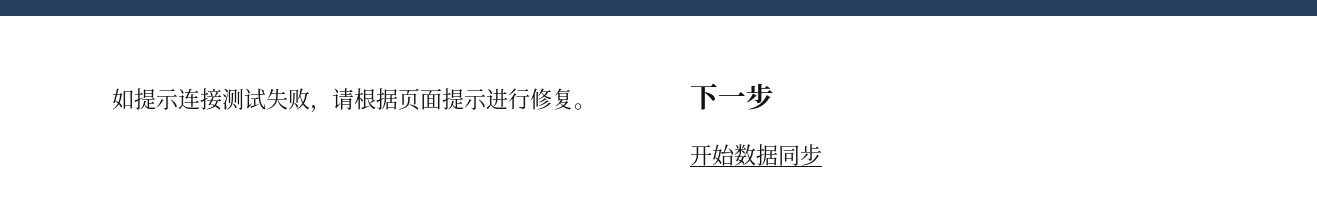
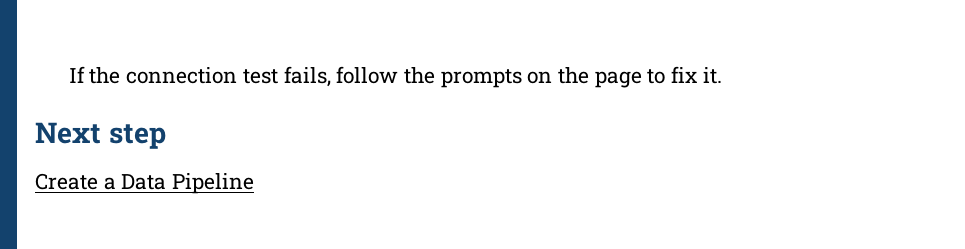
[112,88,597,113] [690,83,774,110] [690,144,822,166] 如提示连接测试失败，请根据页面提示进行修复。 // 下一步 // 开始数据同步 -> [68,66,722,88] [35,122,166,149] [35,173,255,194] If the connection test fails, follow the prompts on the page to fix it. // Next step // Create a Data Pipeline

